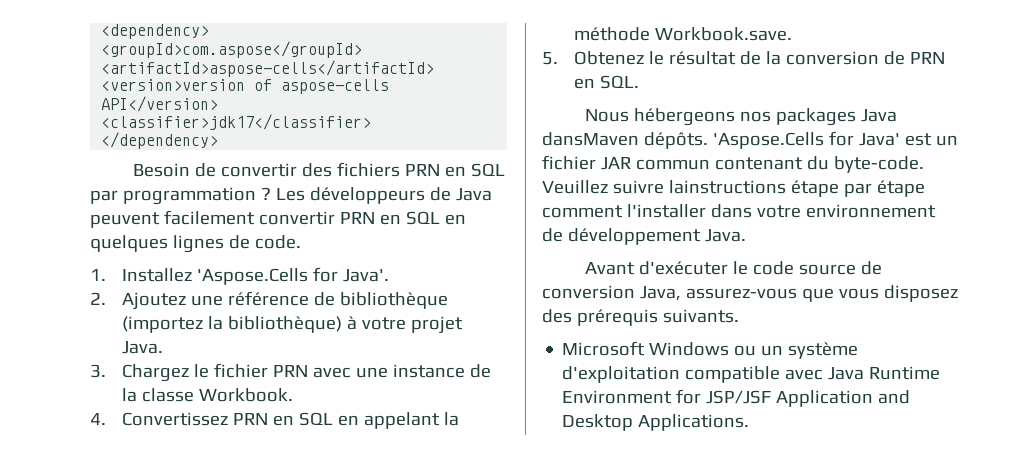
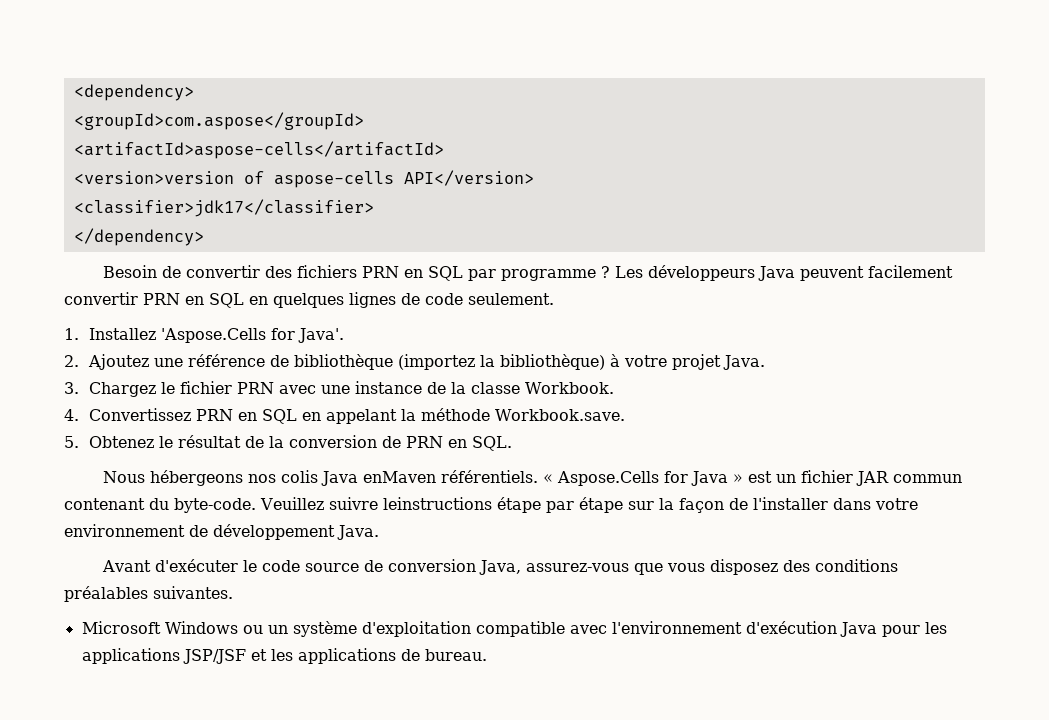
[122,187,256,205] programmation -> [500,269,596,281] programme
[429,187,451,201] de -> (755, 273) none
[254,235,301,249] code. -> [425,293,554,305] code seulement.
[775,108,897,126] [542,131,900,149] packages Java dansMaven dépôts. 'Aspose.Cells for Java' -> [280,470,743,486] colis Java enMaven référentiels. « Aspose.Cells for Java »
[668,180,786,194] lainstructions -> [382,497,492,510] leinstructions
[542,205,623,218] comment -> [627,498,748,513] sur la façon de
[576,309,739,326] prérequis suivants. -> [814,559,898,572] [64,586,233,602] conditions préalables suivantes.
[828,366,941,380] [562,389,911,407] [562,414,750,431] Java Runtime Environment for JSP/JSF Application and Desktop Applications. -> [611,621,947,637] [81,648,487,664] l'environnement d'exécution Java pour les applications JSP/JSF et les applications de bureau.

